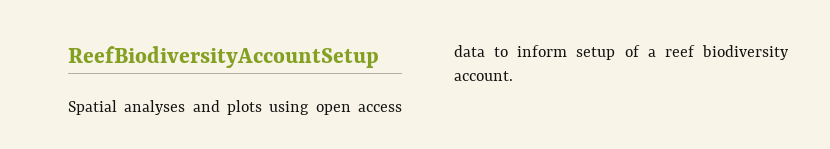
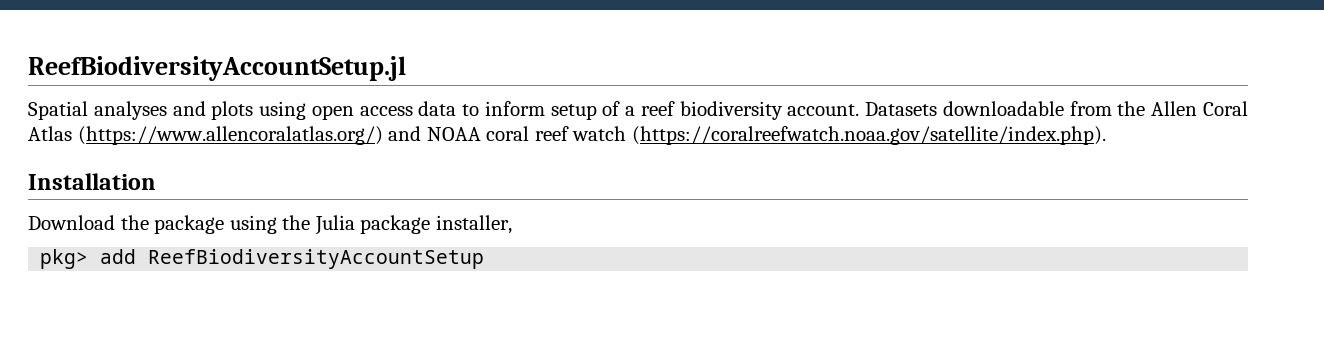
[68,46,379,68] ReefBiodiversityAccountSetup -> [28,56,406,81] ReefBiodiversityAccountSetup.jl
(513, 76) none -> [865,101,1249,116] [28,126,1106,145] [28,173,156,190] [28,215,512,235] [40,249,485,269] Datasets downloadable from the Allen Coral Atlas (https://www.allencoralatlas.org/) and NOAA coral reef watch (https://coralreefwatch.noaa.gov/satellite/index.php). // Installation // Download the package using the Julia package installer, // pkg> add ReefBiodiversityAccountSetup

